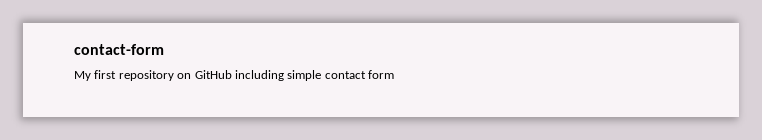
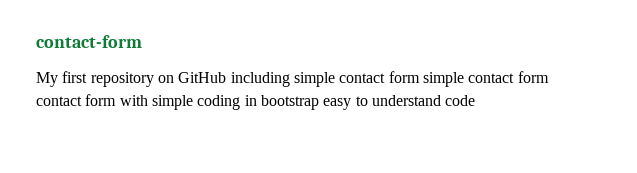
(394, 74) none -> [422,71,549,87] [36,94,476,110] simple contact form contact form with simple coding in bootstrap easy to understand code

